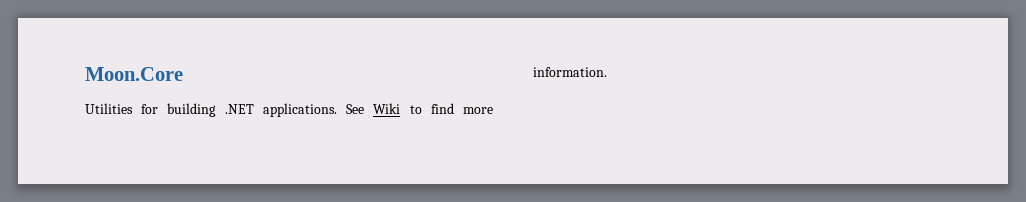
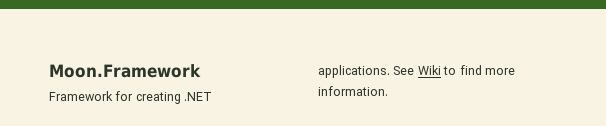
[85,67,183,81] [85,103,217,117] Moon.Core // Utilities for building -> [49,64,201,78] [49,91,181,104] Moon.Framework // Framework for creating

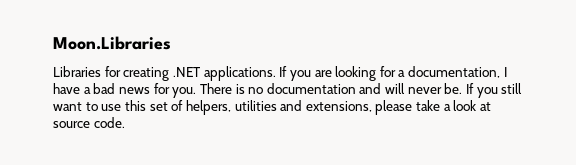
[49,64,201,78] [49,91,113,101] Moon.Framework // Framework -> [53,36,171,50] [53,66,101,77] Moon.Libraries // Libraries
[393,65,515,75] [318,86,388,96] See Wiki to find more information. -> [279,66,507,81] [53,83,523,98] [53,100,492,115] [53,117,125,128] If you are looking for a documentation, I have a bad news for you. There is no documentation and will never be. If you still want to use this set of helpers, utilities and extensions, please take a look at source code.

